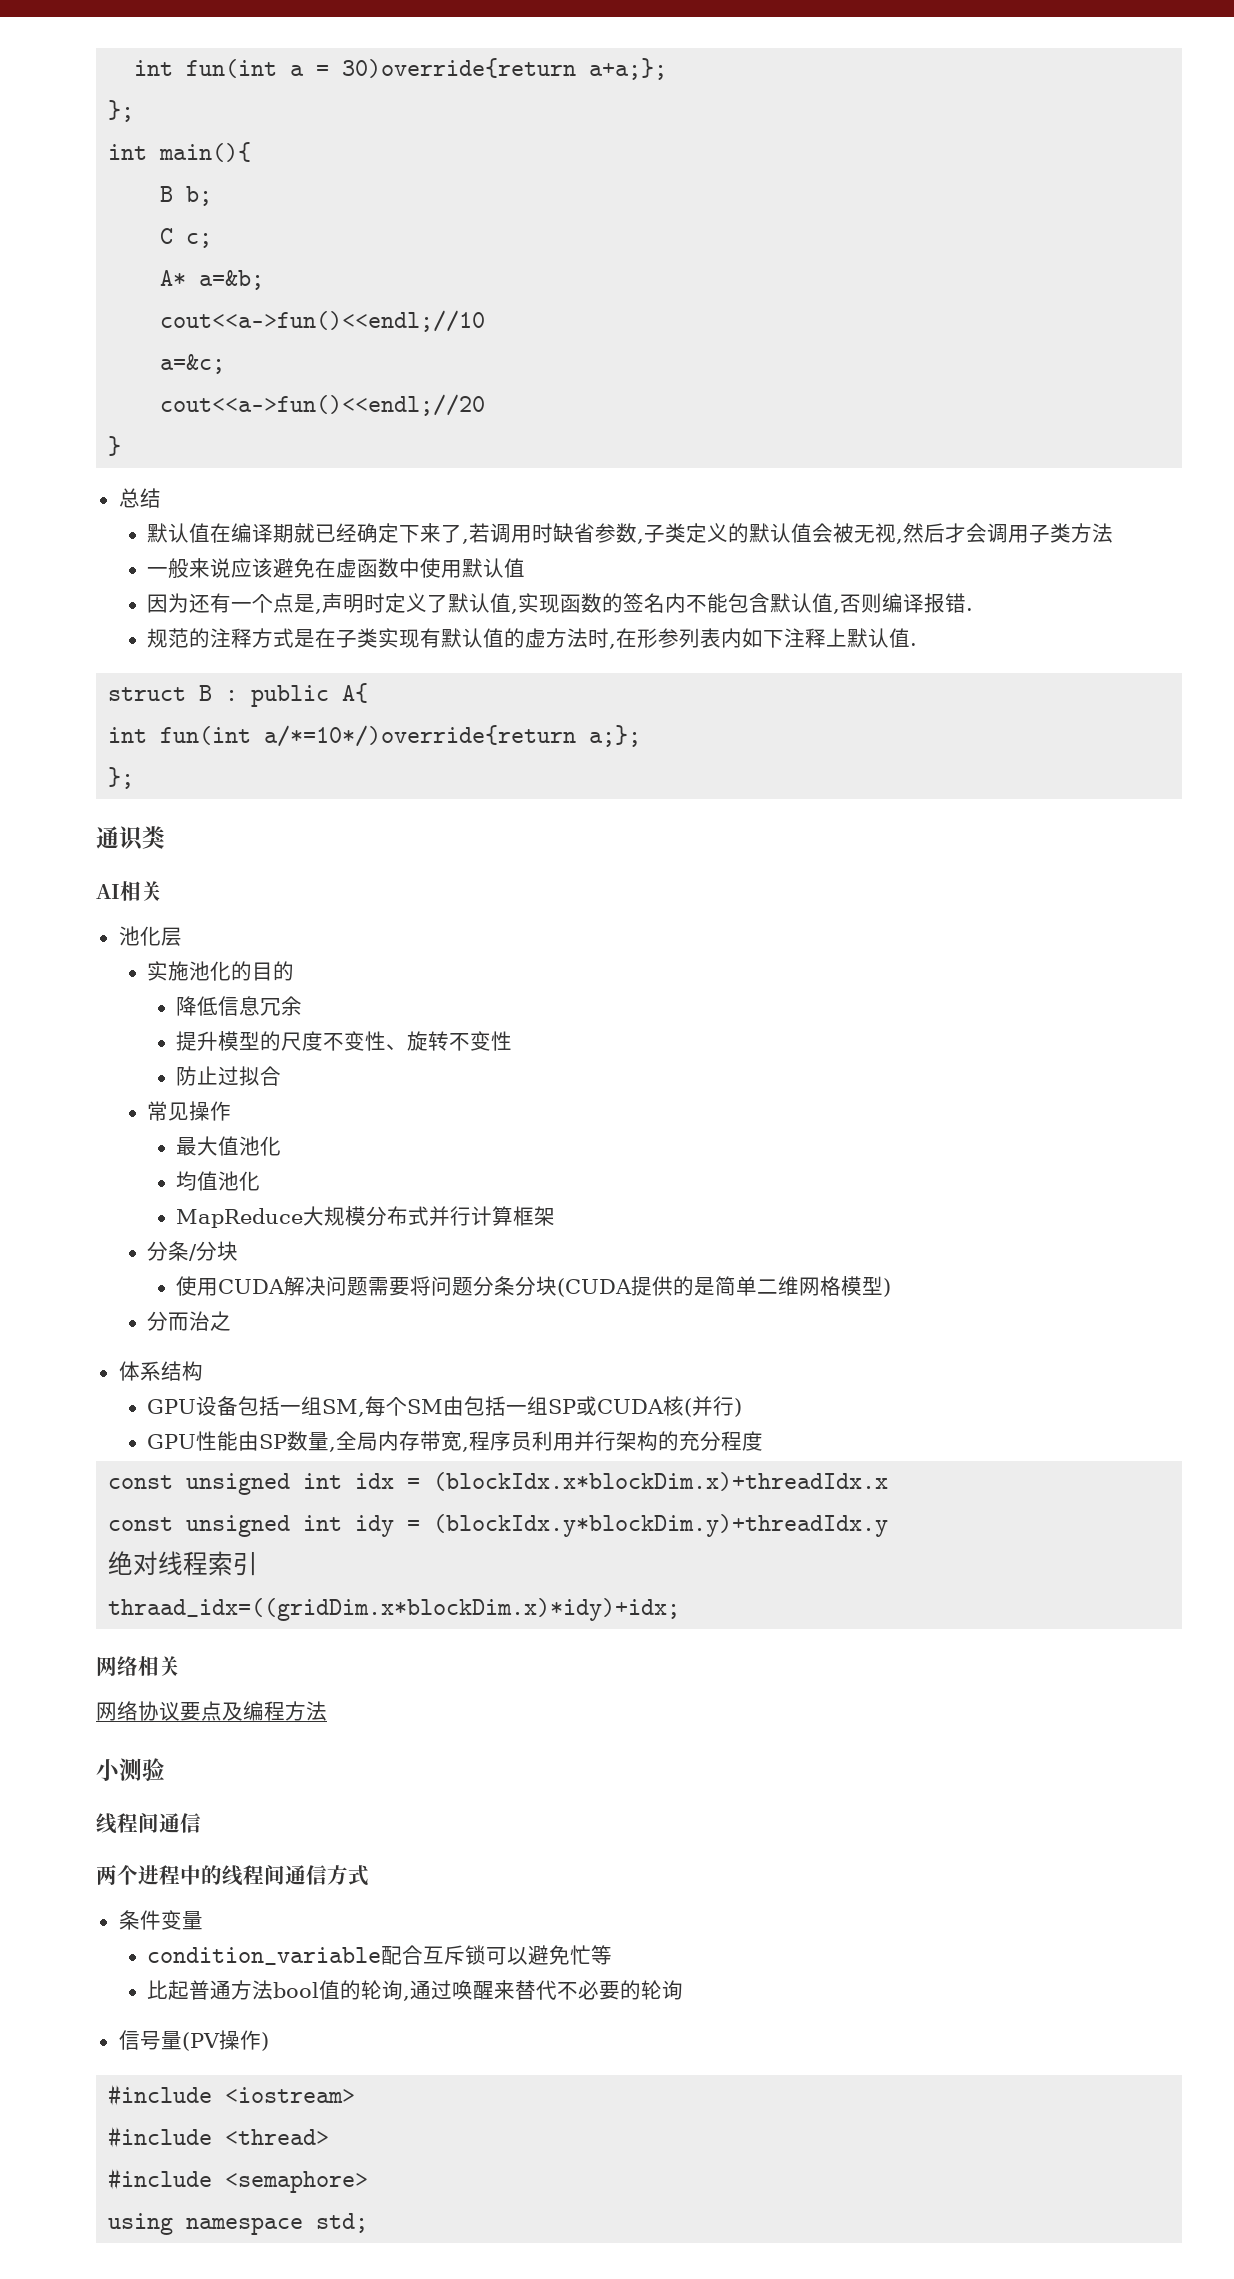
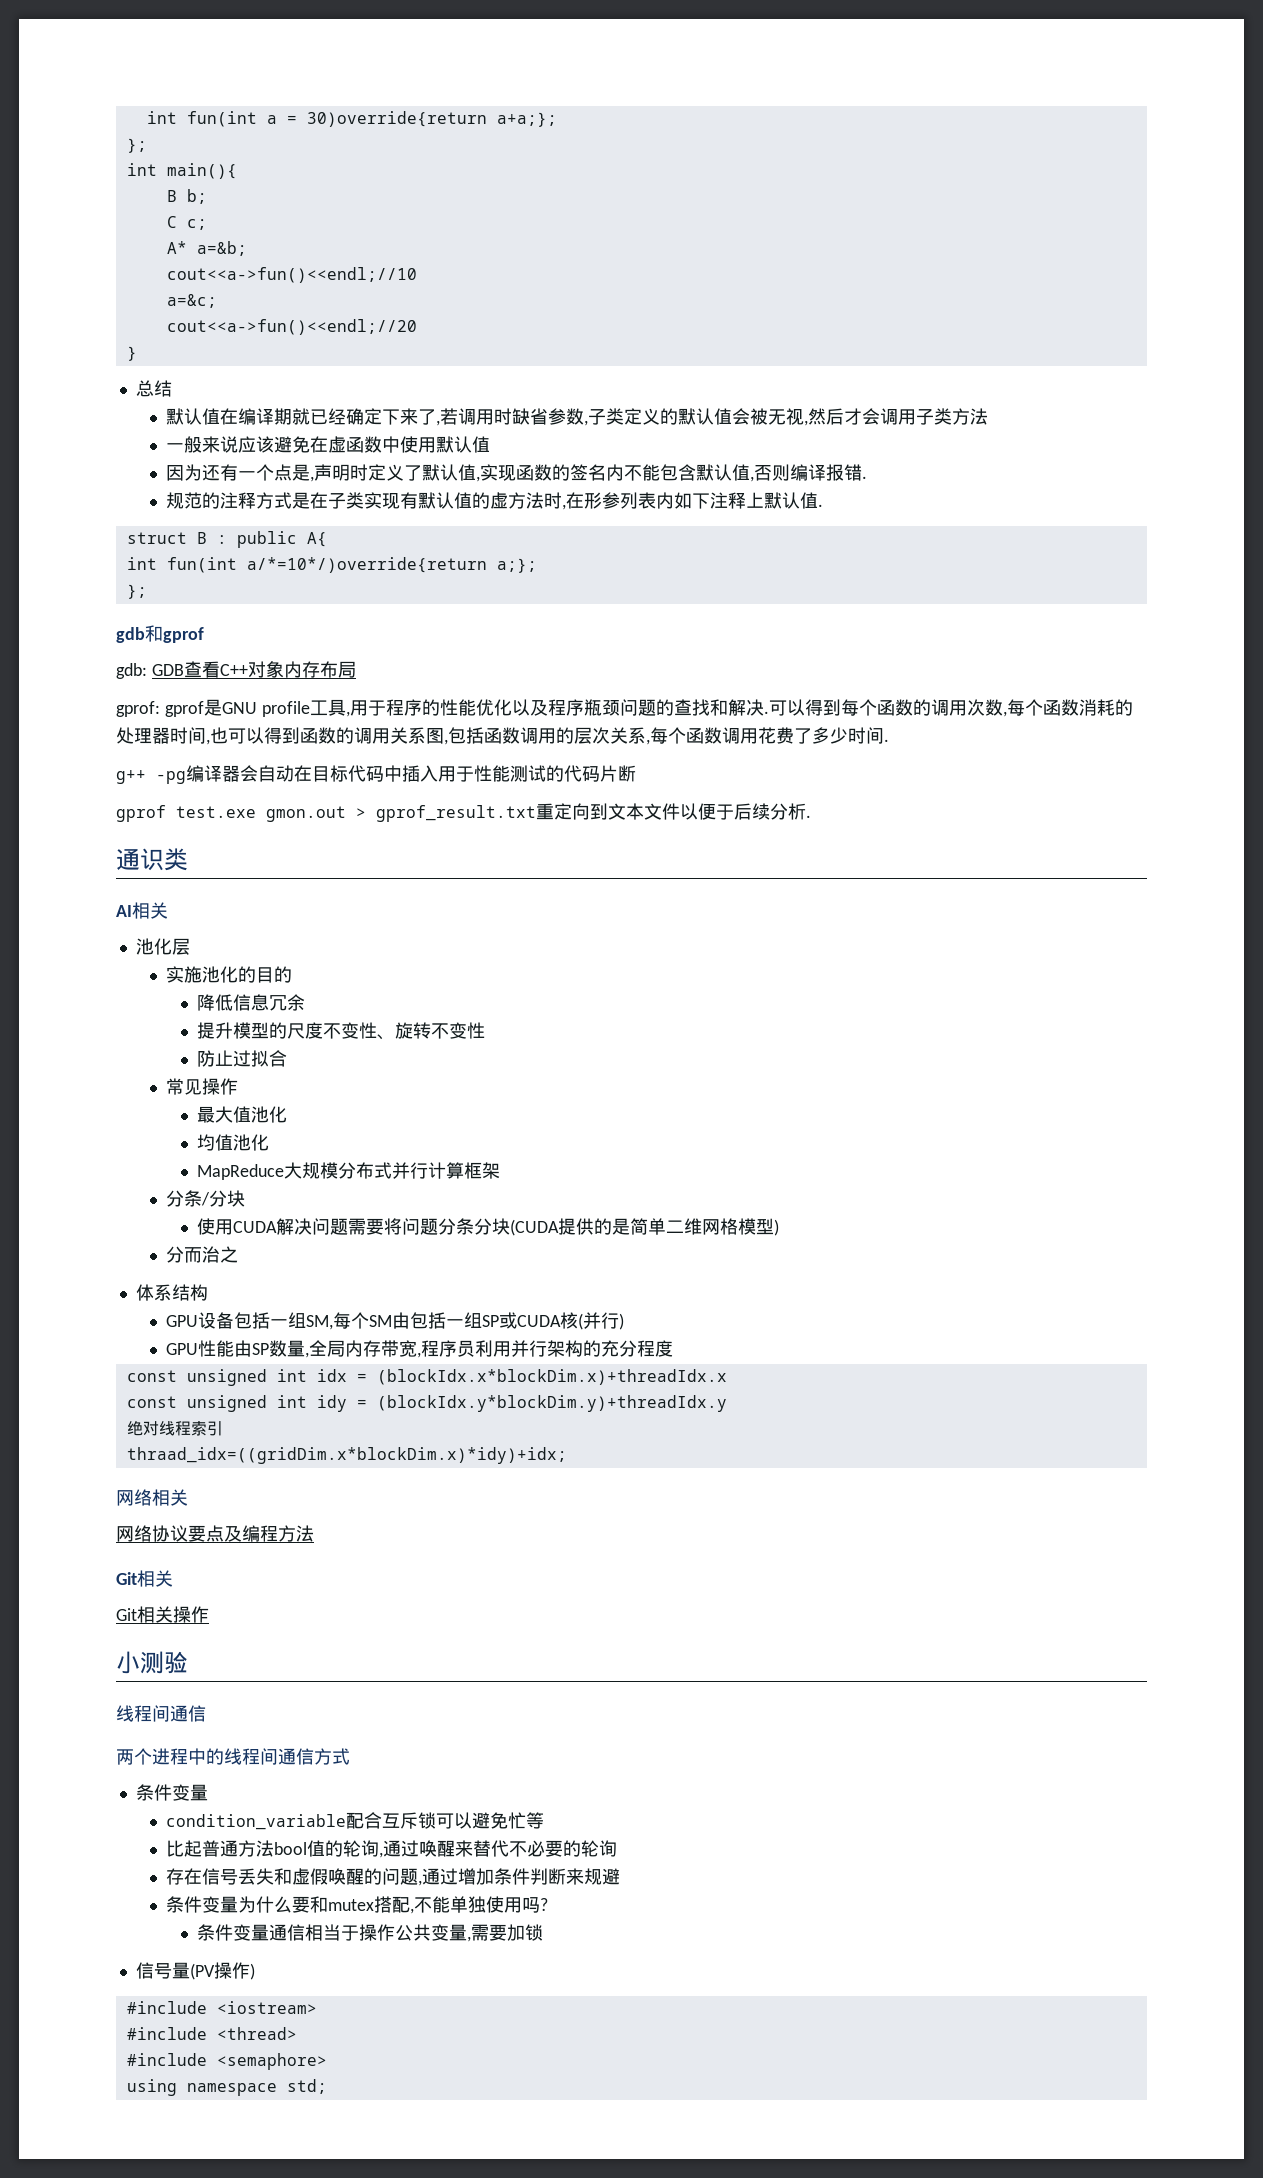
(135, 778) none -> [116,625,204,643] [116,661,356,679] [116,699,1133,717] [116,727,889,745] [116,765,636,784] [116,803,811,822] // gdb和gprof // gdb: GDB查看C++对象内存布局 // gprof: gprof是GNU profile工具,用于程序的性能优化以及程序瓶颈问题的查找和解决.可以得到每个函数的调用次数,每个函数消耗的处理器时间,也可以得到函数的调用关系图,包括函数调用的层次关系,每个函数调用花费了多少时间. // g++ -pg编译器会自动在目标代码中插入用于性能测试的代码片断 // gprof test.exe gmon.out > gprof_result.txt重定向到文本文件以便于后续分析.
(327, 1711) none -> [116,1570,173,1587] [116,1606,209,1623] // Git相关 // Git相关操作
(684, 1990) none -> [166,1868,621,1886] [166,1896,549,1914] [196,1924,543,1942] // 存在信号丢失和虚假唤醒的问题,通过增加条件判断来规避 // 条件变量为什么要和mutex搭配,不能单独使用吗? // 条件变量通信相当于操作公共变量,需要加锁

